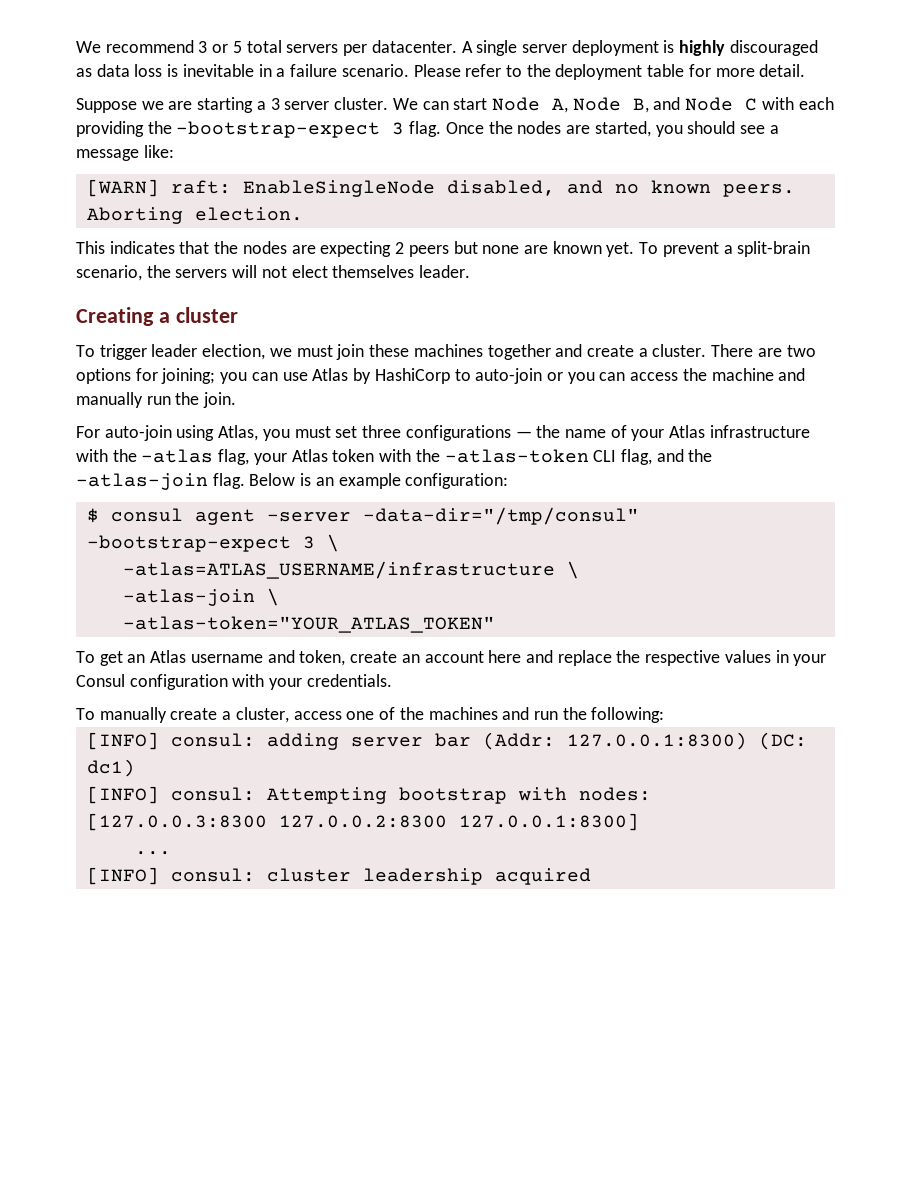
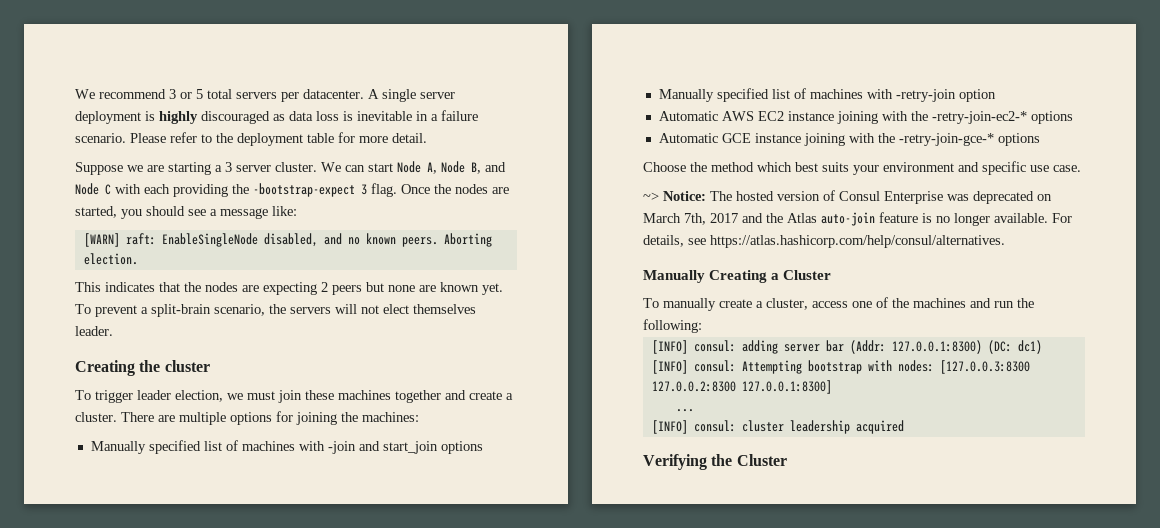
[158,312,170,323] a -> [139,360,161,372] the
[786,345,816,357] two -> [179,412,226,425] multiple
[161,368,806,384] [76,392,237,408] [76,425,810,441] [76,449,713,465] [76,473,509,490] [86,507,639,525] [86,534,339,552] [122,561,579,579] [122,588,279,606] [122,616,495,633] [76,650,827,666] [76,674,392,690] joining; you can use Atlas by HashiCorp to auto-join or you can access the machine and manually run the join. // For auto-join using Atlas, you must set three configurations — the name of your Atlas infrastructure with the -atlas flag, your Atlas token with the -atlas-token CLI flag, and the -atlas-join flag. Below is an example configuration: // $ consul agent -server -data-dir="/tmp/consul" -bootstrap-expect 3 \ // -atlas=ATLAS_USERNAME/infrastructure \ // -atlas-join \ // -atlas-token="YOUR_ATLAS_TOKEN" // To get an Atlas username and token, create an account here and replace the respective values in your Consul configuration with your credentials. -> [296,412,419,425] [90,440,483,454] [658,88,996,102] [658,111,1073,124] [658,133,1040,146] [643,161,1081,175] [643,190,1052,204] [643,212,1072,226] [643,235,1005,248] [643,270,832,283] joining the machines: // Manually specified list of machines with -join and start_join options // Manually specified list of machines with -retry-join option // Automatic AWS EC2 instance joining with the -retry-join-ec2-* options // Automatic GCE instance joining with the -retry-join-gce-* options // Choose the method which best suits your environment and specific use case. // ~> Notice: The hosted version of Consul Enterprise was deprecated on March 7th, 2017 and the Atlas auto-join feature is no longer available. For details, see https://atlas.hashicorp.com/help/consul/alternatives. // Manually Creating a Cluster
(591, 876) none -> [643,454,787,470] // Verifying the Cluster

